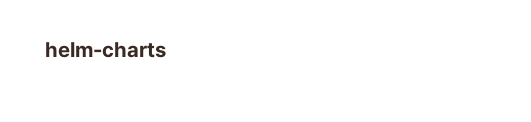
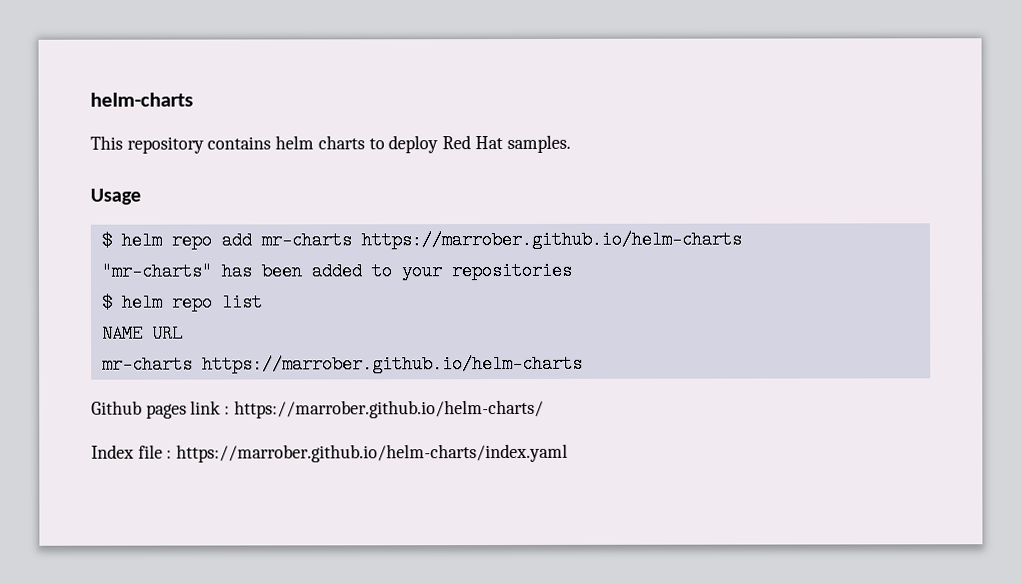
(166, 50) none -> [90,134,571,154] [90,188,141,205] [100,230,742,250] [100,261,572,281] [101,293,263,312] [101,324,183,343] [101,354,583,374] [91,399,544,419] [91,443,569,463] // This repository contains helm charts to deploy Red Hat samples. // Usage // $ helm repo add mr-charts https://marrober.github.io/helm-charts // "mr-charts" has been added to your repositories // $ helm repo list // NAME URL // mr-charts https://marrober.github.io/helm-charts // Github pages link : https://marrober.github.io/helm-charts/ // Index file : https://marrober.github.io/helm-charts/index.yaml

